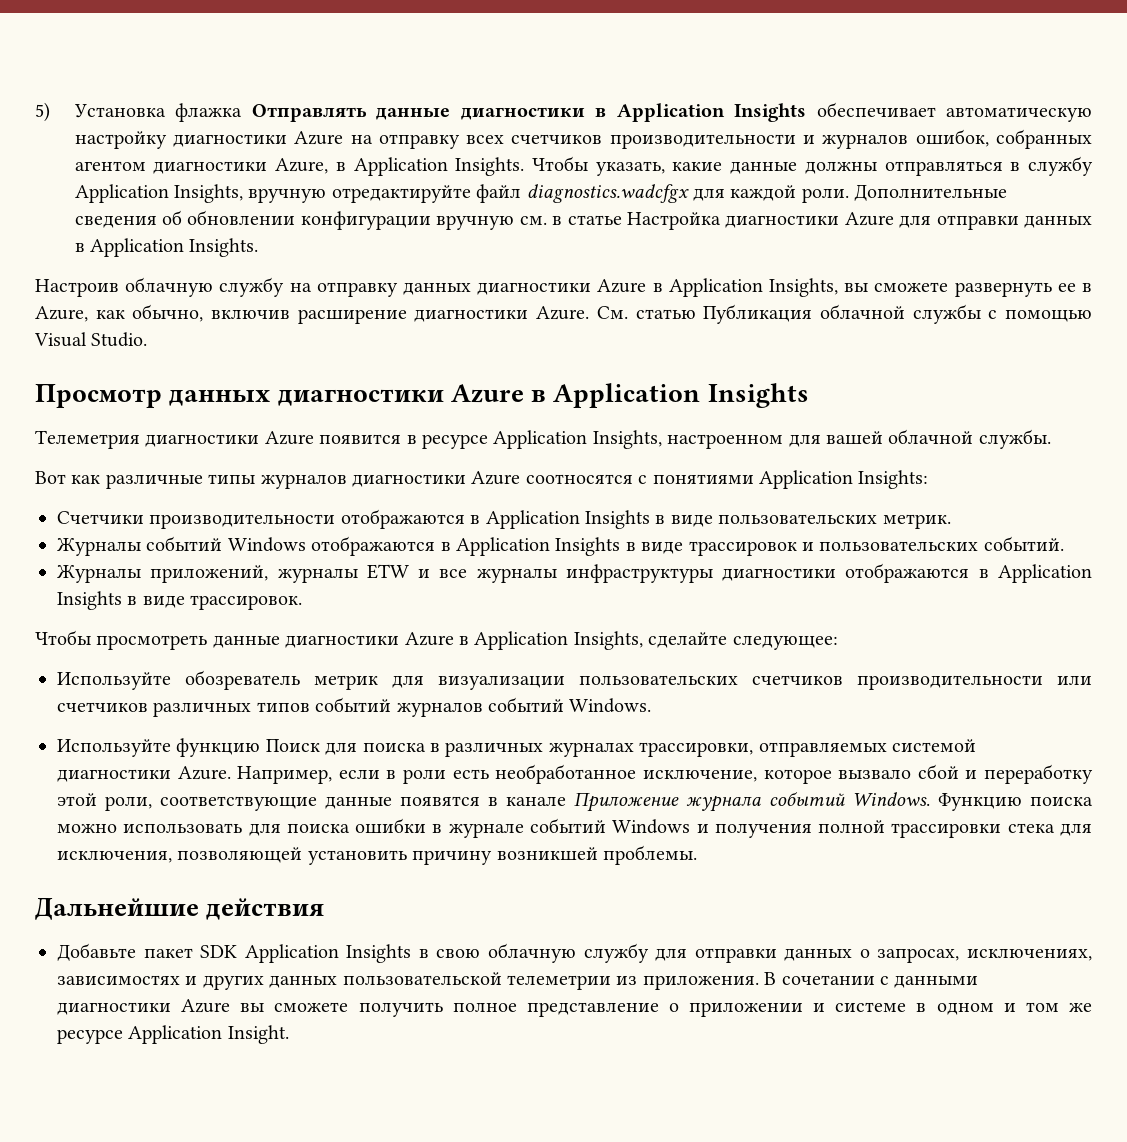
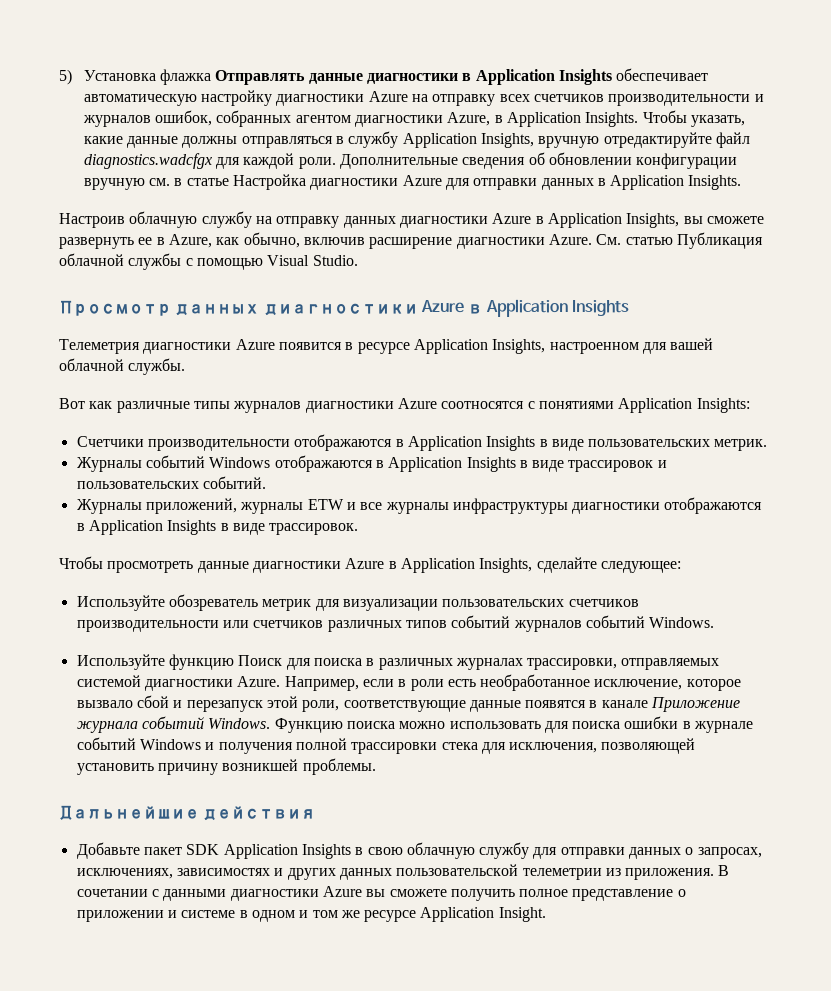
[984,764,1093,784] переработку -> [186,700,263,712] перезапуск

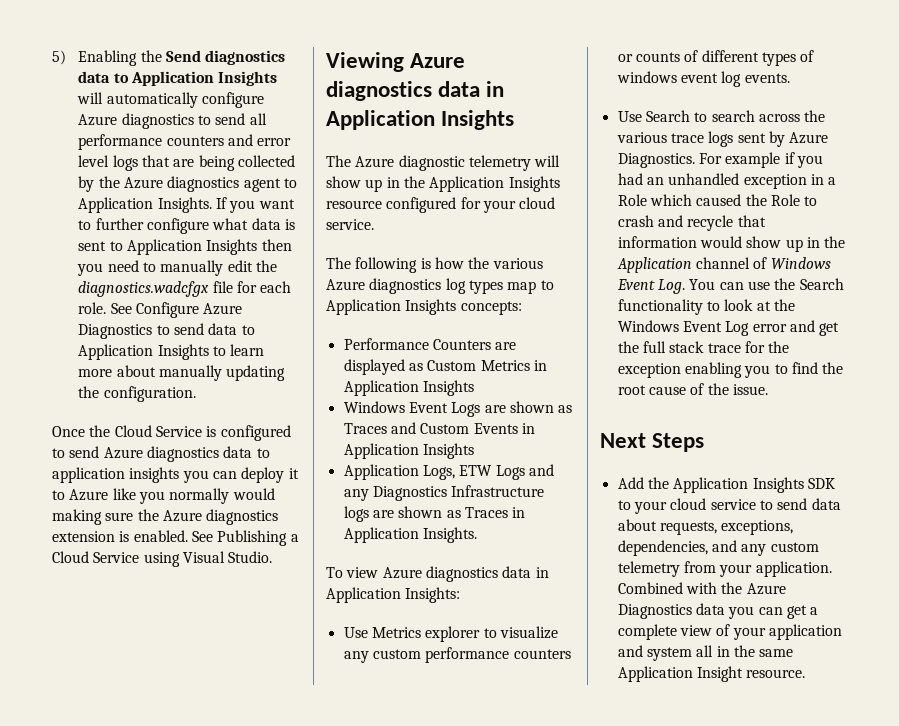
[83,68,709,85] [83,90,764,106] [82,110,745,127] [83,131,750,148] [83,152,738,169] [83,174,742,190] [59,211,764,228] [59,232,763,249] [59,253,358,270] [59,299,629,317] [59,338,714,354] [59,358,186,375] [59,398,750,413] [76,434,768,451] [76,455,667,472] [76,476,266,489] [76,497,763,514] [76,520,359,535] [59,556,681,573] [76,594,639,611] [76,615,715,632] [76,654,720,670] [76,674,741,691] [76,695,741,712] [76,716,754,733] [76,737,696,754] [76,758,376,775] [59,805,316,821] [76,842,762,859] [76,864,730,880] [76,886,686,901] [76,907,546,922] Установка флажка Отправлять данные диагностики в Application Insights обеспечивает автоматическую настройку диагностики Azure на отправку всех счетчиков производительности и журналов ошибок, собранных агентом диагностики Azure, в Application Insights. Чтобы указать, какие данные должны отправляться в службу Application Insights, вручную отредактируйте файл diagnostics.wadcfgx для каждой роли. Дополнительные сведения об обновлении конфигурации вручную см. в статье Настройка диагностики Azure для отправки данных в Application Insights. // Настроив облачную службу на отправку данных диагностики Azure в Application Insights, вы сможете развернуть ее в Azure, как обычно, включив расширение диагностики Azure. См. статью Публикация облачной службы с помощью Visual Studio. // Просмотр данных диагностики Azure в Application Insights // Телеметрия диагностики Azure появится в ресурсе Application Insights, настроенном для вашей облачной службы. // Вот как различные типы журналов диагностики Azure соотносятся с понятиями Application Insights: // Счетчики производительности отображаются в Application Insights в виде пользовательских метрик. // Журналы событий Windows отображаются в Application Insights в виде трассировок и пользовательских событий. // Журналы приложений, журналы ETW и все журналы инфраструктуры диагностики отображаются в Application Insights в виде трассировок. // Чтобы просмотреть данные диагностики Azure в Application Insights, сделайте следующее: // Используйте обозреватель метрик для визуализации пользовательских счетчиков производительности или счетчиков различных типов событий журналов событий Windows. // Используйте функцию Поиск для поиска в различных журналах трассировки, отправляемых системой диагностики Azure. Например, если в роли есть необработанное исключение, которое вызвало сбой и перезапуск этой роли, соответствующие данные появятся в канале Приложение журнала событий Windows. Функцию поиска можно использовать для поиска ошибки в журнале событий Windows и получения полной трассировки стека для исключения, позволяющей установить причину возникшей проблемы. // Дальнейшие действия // Добавьте пакет SDK Application Insights в свою облачную службу для отправки данных о запросах, исключениях, зависимостях и других данных пользовательской телеметрии из приложения. В сочетании с данными диагностики Azure вы сможете получить полное представление о приложении и системе в одном и том же ресурсе Application Insight. -> [78,50,286,66] [78,71,278,86] [77,92,265,108] [78,113,267,129] [78,134,292,150] [78,155,296,171] [78,176,298,192] [78,197,295,213] [78,218,296,234] [78,239,292,255] [77,260,278,276] [78,281,292,297] [78,302,243,318] [78,323,255,339] [78,344,265,360] [78,365,286,381] [78,386,196,402] [52,425,291,441] [52,446,270,462] [52,467,299,483] [52,488,275,504] [52,509,279,525] [52,530,299,546] [52,551,273,567] [326,52,466,72] [326,81,505,101] [326,110,515,130] [326,155,561,171] [326,176,560,192] [326,197,556,213] [326,219,374,230] [326,257,543,273] [326,278,554,294] [326,299,522,315] [343,338,517,350] [343,359,547,375] [343,380,474,396] [343,401,573,417] [343,422,535,434] [343,443,474,459] [343,464,554,480] [343,485,545,501] [343,506,526,522] [343,527,477,543] [326,566,549,582] [326,587,461,603] [343,626,558,642] [343,647,571,663] [617,50,815,66] [616,71,790,87] [617,110,826,122] [616,131,829,147] [617,152,823,168] [617,173,837,189] [617,194,818,206] [617,215,766,231] [617,236,846,252] [616,257,831,273] [616,278,844,294] [617,299,795,315] [617,320,840,336] [617,341,790,353] [617,362,844,378] [617,383,768,395] [600,433,705,452] [617,477,835,493] [617,498,841,514] [617,519,794,535] [617,540,819,556] [617,561,832,577] [617,582,786,595] [617,603,819,619] [617,624,842,640] [617,645,794,661] [617,666,806,682] Enabling the Send diagnostics data to Application Insights will automatically configure Azure diagnostics to send all performance counters and error level logs that are being collected by the Azure diagnostics agent to Application Insights. If you want to further configure what data is sent to Application Insights then you need to manually edit the diagnostics.wadcfgx file for each role. See Configure Azure Diagnostics to send data to Application Insights to learn more about manually updating the configuration. // Once the Cloud Service is configured to send Azure diagnostics data to application insights you can deploy it to Azure like you normally would making sure the Azure diagnostics extension is enabled. See Publishing a Cloud Service using Visual Studio. // Viewing Azure diagnostics data in Application Insights // The Azure diagnostic telemetry will show up in the Application Insights resource configured for your cloud service. // The following is how the various Azure diagnostics log types map to Application Insights concepts: // Performance Counters are displayed as Custom Metrics in Application Insights // Windows Event Logs are shown as Traces and Custom Events in Application Insights // Application Logs, ETW Logs and any Diagnostics Infrastructure logs are shown as Traces in Application Insights. // To view Azure diagnostics data in Application Insights: // Use Metrics explorer to visualize any custom performance counters or counts of different types of windows event log events. // Use Search to search across the various trace logs sent by Azure Diagnostics. For example if you had an unhandled exception in a Role which caused the Role to crash and recycle that information would show up in the Application channel of Windows Event Log. You can use the Search functionality to look at the Windows Event Log error and get the full stack trace for the exception enabling you to find the root cause of the issue. // Next Steps // Add the Application Insights SDK to your cloud service to send data about requests, exceptions, dependencies, and any custom telemetry from your application. Combined with the Azure Diagnostics data you can get a complete view of your application and system all in the same Application Insight resource.

